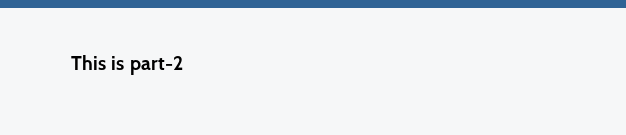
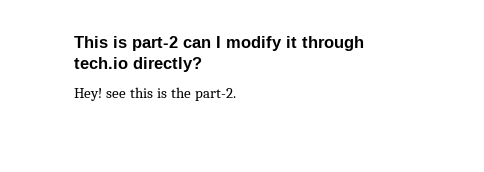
(183, 65) none -> [183,36,364,51] [74,57,202,72] [74,87,236,101] can I modify it through tech.io directly? // Hey! see this is the part-2.

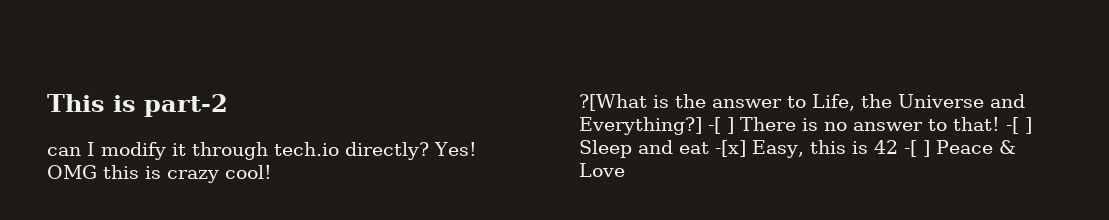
(178, 43) none -> (228, 105) //
[74,87,236,101] // Hey! see this is the part-2. -> [434,142,477,156] [47,165,272,183] [579,94,1025,111] [579,117,1032,135] [579,140,1016,158] [579,163,625,177] Yes! OMG this is crazy cool! // ?[What is the answer to Life, the Universe and Everything?] -[ ] There is no answer to that! -[ ] Sleep and eat -[x] Easy, this is 42 -[ ] Peace & Love

